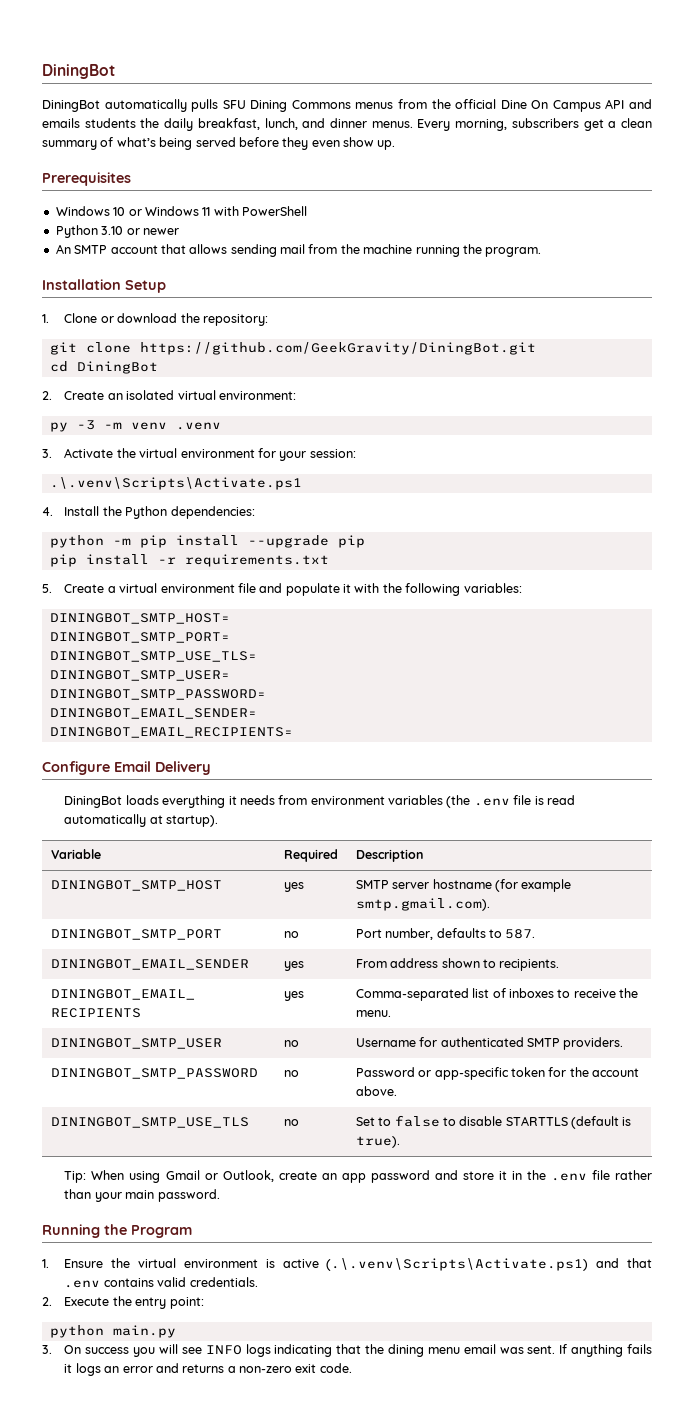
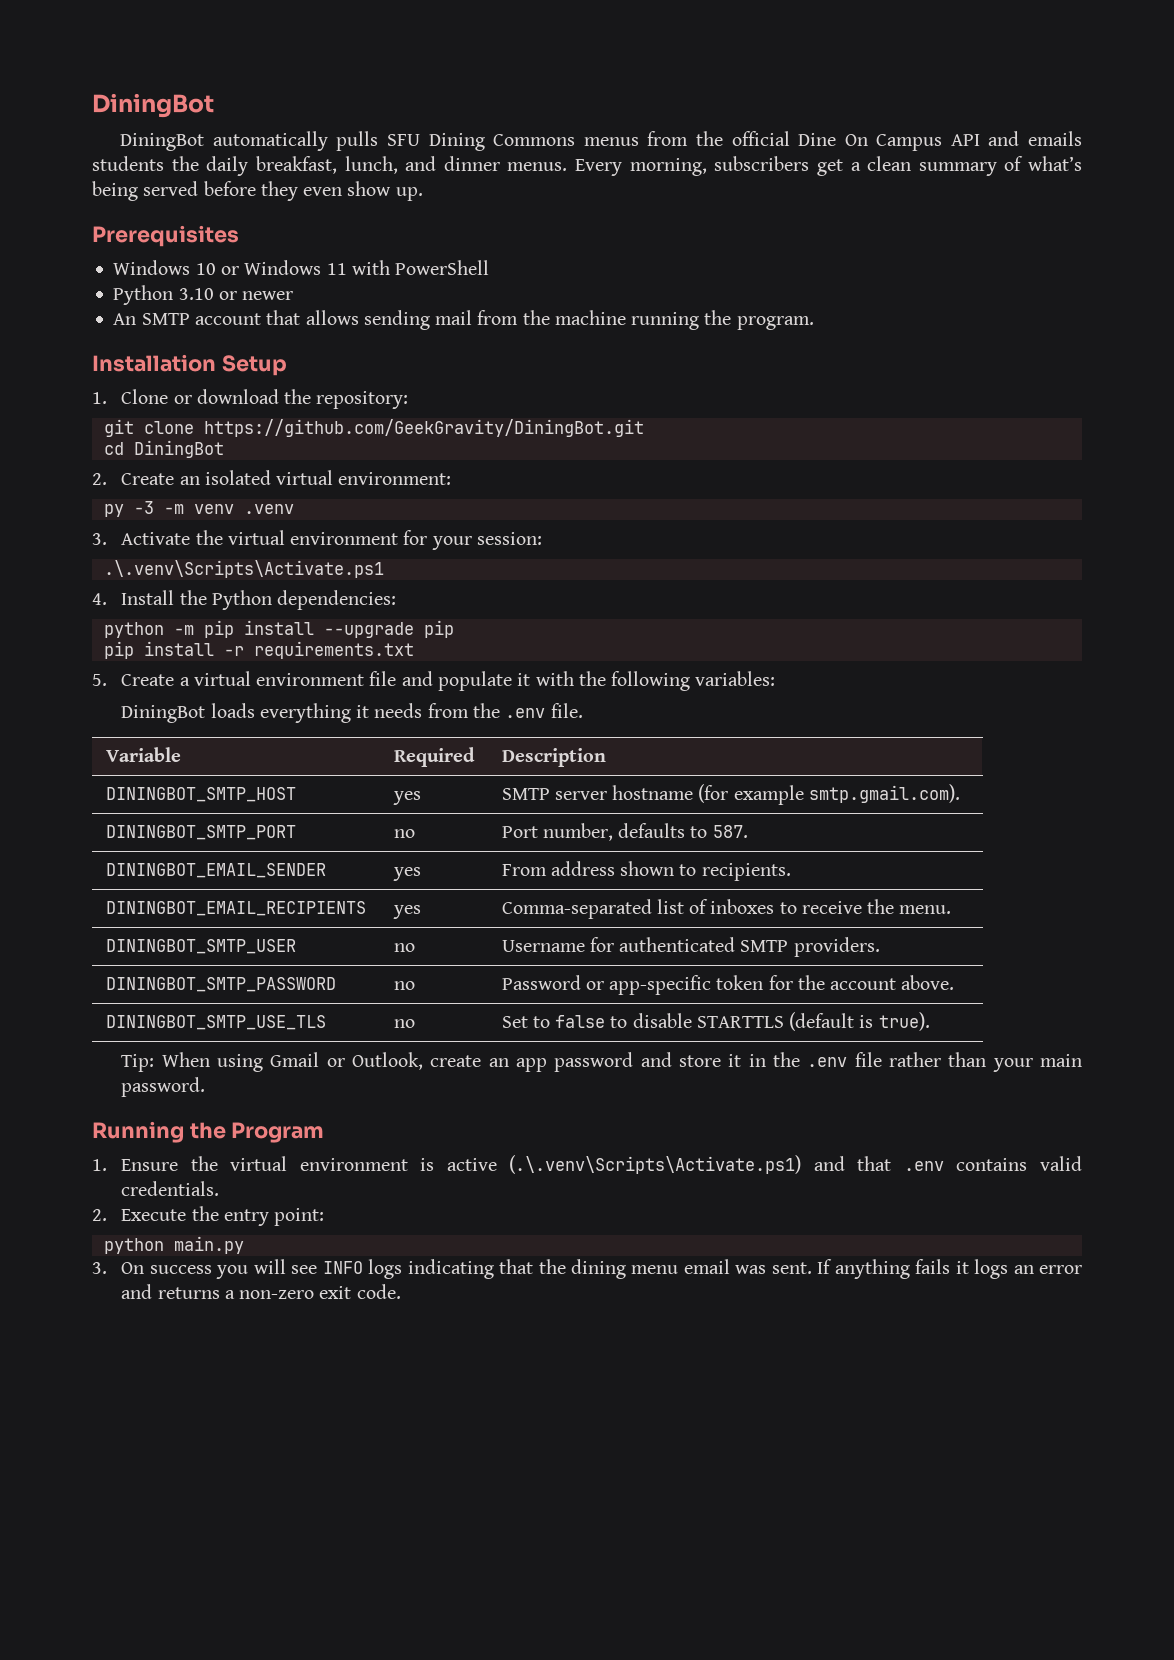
[49,613,230,624] [49,632,230,643] [49,651,257,662] [49,670,230,681] [49,689,266,700] [49,708,257,719] [49,727,293,738] [42,761,211,775] // DININGBOT_SMTP_HOST= // DININGBOT_SMTP_PORT= // DININGBOT_SMTP_USE_TLS= // DININGBOT_SMTP_USER= // DININGBOT_SMTP_PASSWORD= // DININGBOT_EMAIL_SENDER= // DININGBOT_EMAIL_RECIPIENTS= // Configure Email Delivery -> (776, 678) none
[310,795,575,808] [64,814,219,827] environment variables (the .env file is read automatically at startup). -> [472,703,583,718] the .env file.

